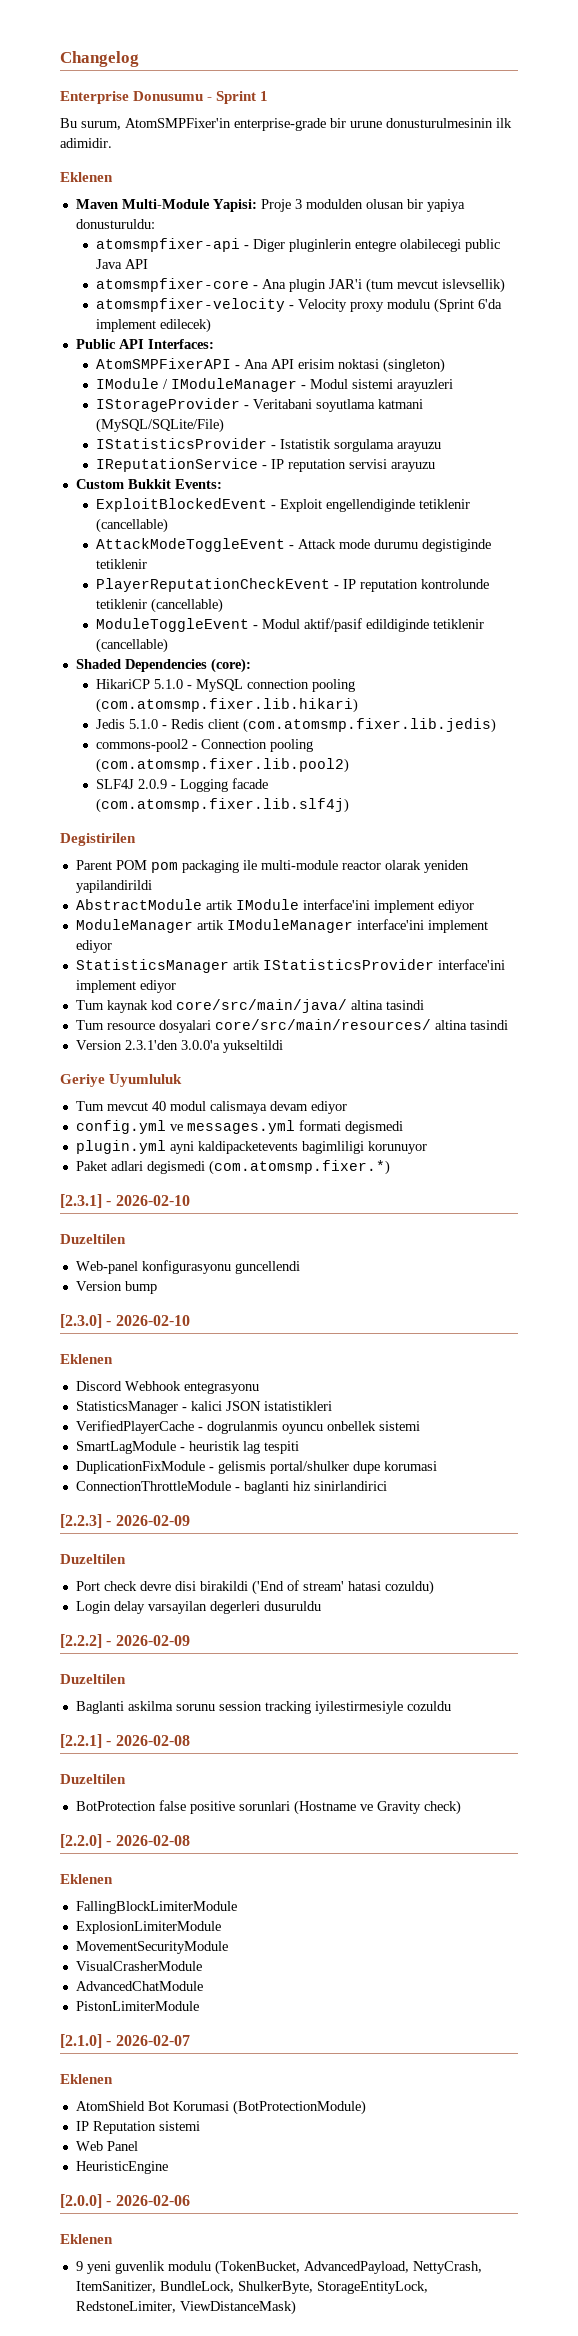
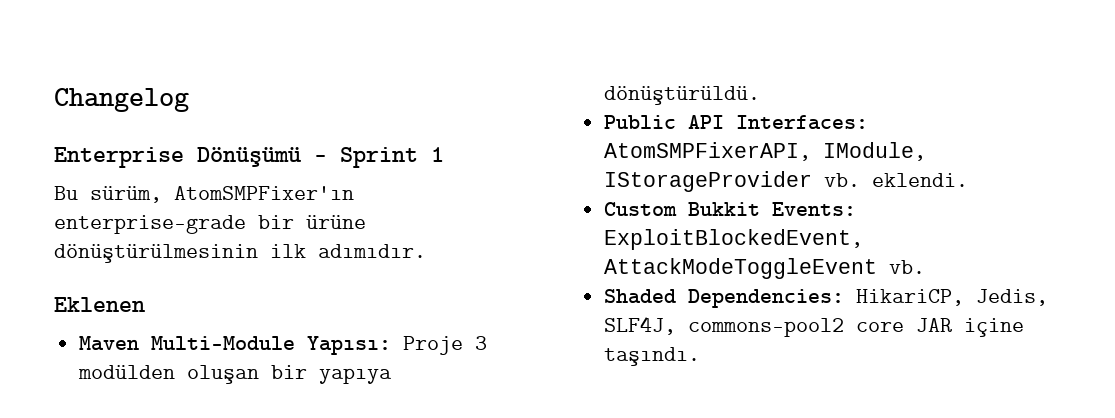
[133,91,204,101] Donusumu -> [197,147,302,167] Dönüşümü
[81,118,512,131] [60,138,112,148] surum, AtomSMPFixer'in enterprise-grade bir urune donusturulmesinin ilk adimidir. -> [90,186,354,203] [54,215,366,234] [54,244,426,263] sürüm, AtomSMPFixer'ın enterprise-grade bir ürüne dönüştürülmesinin ilk adımıdır.
[212,199,257,212] Yapisi: -> [307,336,392,355] Yapısı:
[305,199,465,212] [75,219,155,229] [95,238,500,252] [95,259,148,269] [95,278,505,293] [95,298,502,313] [95,318,211,333] [75,339,214,349] [95,358,445,373] [95,378,453,392] [95,398,423,412] [95,418,224,433] [95,438,441,452] [95,458,435,472] [75,479,222,489] [95,498,470,512] [95,518,168,533] [95,538,491,552] [95,559,147,569] [95,578,489,592] [95,598,223,613] [95,618,484,632] [95,638,168,653] [75,658,251,673] [95,679,355,692] [95,698,358,713] [95,718,496,733] [95,739,313,752] [95,758,349,773] [95,778,268,792] [95,798,349,813] [60,833,136,846] [75,860,469,873] [75,880,152,893] [75,899,474,913] [75,919,488,933] [75,940,112,953] [75,959,505,973] [75,980,176,993] [75,999,424,1013] [75,1019,508,1033] [75,1040,283,1053] [60,1074,183,1087] [75,1101,347,1114] [75,1120,403,1134] [75,1140,427,1154] [75,1160,390,1175] [60,1194,190,1208] [60,1234,126,1244] [75,1260,300,1274] [75,1281,157,1294] [60,1314,190,1328] [60,1354,113,1364] [75,1381,259,1394] [75,1401,332,1414] [75,1420,420,1434] [75,1441,299,1454] [75,1461,437,1474] [75,1481,387,1494] [60,1514,190,1528] [60,1554,126,1564] [75,1580,434,1595] [75,1601,321,1614] [60,1634,190,1648] [60,1674,126,1684] [75,1701,451,1714] [60,1734,190,1748] [60,1774,126,1784] [75,1800,461,1815] [60,1834,190,1848] [60,1874,113,1884] [75,1901,237,1914] [75,1921,221,1934] [75,1941,228,1954] [75,1961,202,1971] [75,1981,203,1991] [75,2001,199,2011] [60,2034,190,2048] [60,2074,113,2084] [75,2100,366,2115] [75,2121,200,2134] [75,2141,138,2151] [75,2161,168,2174] [60,2194,190,2208] [60,2234,113,2244] [75,2260,482,2275] [75,2281,428,2294] [75,2300,296,2315] modulden olusan bir yapiya donusturuldu: // atomsmpfixer-api - Diger pluginlerin entegre olabilecegi public Java API // atomsmpfixer-core - Ana plugin JAR'i (tum mevcut islevsellik) // atomsmpfixer-velocity - Velocity proxy modulu (Sprint 6'da implement edilecek) // Public API Interfaces: // AtomSMPFixerAPI - Ana API erisim noktasi (singleton) // IModule / IModuleManager - Modul sistemi arayuzleri // IStorageProvider - Veritabani soyutlama katmani (MySQL/SQLite/File) // IStatisticsProvider - Istatistik sorgulama arayuzu // IReputationService - IP reputation servisi arayuzu // Custom Bukkit Events: // ExploitBlockedEvent - Exploit engellendiginde tetiklenir (cancellable) // AttackModeToggleEvent - Attack mode durumu degistiginde tetiklenir // PlayerReputationCheckEvent - IP reputation kontrolunde tetiklenir (cancellable) // ModuleToggleEvent - Modul aktif/pasif edildiginde tetiklenir (cancellable) // Shaded Dependencies (core): // HikariCP 5.1.0 - MySQL connection pooling (com.atomsmp.fixer.lib.hikari) // Jedis 5.1.0 - Redis client (com.atomsmp.fixer.lib.jedis) // commons-pool2 - Connection pooling (com.atomsmp.fixer.lib.pool2) // SLF4J 2.0.9 - Logging facade (com.atomsmp.fixer.lib.slf4j) // Degistirilen // Parent POM pom packaging ile multi-module reactor olarak yeniden yapilandirildi // AbstractModule artik IModule interface'ini implement ediyor // ModuleManager artik IModuleManager interface'ini implement ediyor // StatisticsManager artik IStatisticsProvider interface'ini implement ediyor // Tum kaynak kod core/src/main/java/ altina tasindi // Tum resource dosyalari core/src/main/resources/ altina tasindi // Version 2.3.1'den 3.0.0'a yukseltildi // Geriye Uyumluluk // Tum mevcut 40 modul calismaya devam ediyor // config.yml ve messages.yml formati degismedi // plugin.yml ayni kaldipacketevents bagimliligi korunuyor // Paket adlari degismedi (com.atomsmp.fixer.*) // [2.3.1] - 2026-02-10 // Duzeltilen // Web-panel konfigurasyonu guncellendi // Version bump // [2.3.0] - 2026-02-10 // Eklenen // Discord Webhook entegrasyonu // StatisticsManager - kalici JSON istatistikleri // VerifiedPlayerCache - dogrulanmis oyuncu onbellek sistemi // SmartLagModule - heuristik lag tespiti // DuplicationFixModule - gelismis portal/shulker dupe korumasi // ConnectionThrottleModule - baglanti hiz sinirlandirici // [2.2.3] - 2026-02-09 // Duzeltilen // Port check devre disi birakildi ('End of stream' hatasi cozuldu) // Login delay varsayilan degerleri dusuruldu // [2.2.2] - 2026-02-09 // Duzeltilen // Baglanti askilma sorunu session tracking iyilestirmesiyle cozuldu // [2.2.1] - 2026-02-08 // Duzeltilen // BotProtection false positive sorunlari (Hostname ve Gravity check) // [2.2.0] - 2026-02-08 // Eklenen // FallingBlockLimiterModule // ExplosionLimiterModule // MovementSecurityModule // VisualCrasherModule // AdvancedChatModule // PistonLimiterModule // [2.1.0] - 2026-02-07 // Eklenen // AtomShield Bot Korumasi (BotProtectionModule) // IP Reputation sistemi // Web Panel // HeuristicEngine // [2.0.0] - 2026-02-06 // Eklenen // 9 yeni guvenlik modulu (TokenBucket, AdvancedPayload, NettyCrash, ItemSanitizer, BundleLock, ShulkerByte, StorageEntityLock, RedstoneLimiter, ViewDistanceMask) -> [78,365,393,384] [604,86,761,105] [604,115,869,130] [604,142,927,161] [604,171,969,192] [604,202,857,216] [604,229,864,250] [604,258,926,279] [604,289,1049,308] [604,316,1025,337] [604,347,701,366] modülden oluşan bir yapıya dönüştürüldü. // Public API Interfaces: AtomSMPFixerAPI, IModule, IStorageProvider vb. eklendi. // Custom Bukkit Events: ExploitBlockedEvent, AttackModeToggleEvent vb. // Shaded Dependencies: HikariCP, Jedis, SLF4J, commons-pool2 core JAR içine taşındı.

